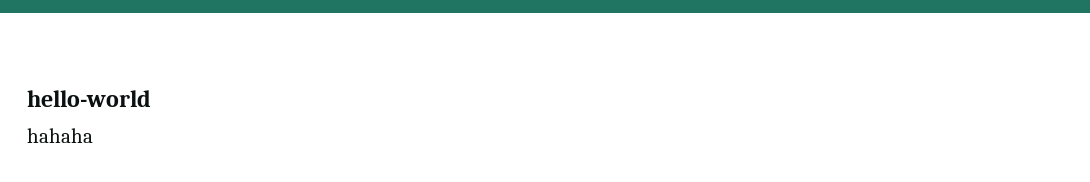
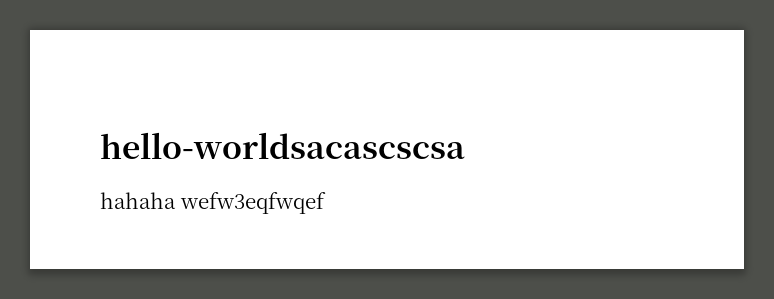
[27,90,151,107] hello-world -> [100,132,465,159] hello-worldsacascscsa
(93, 135) none -> [179,192,326,214] wefw3eqfwqef

